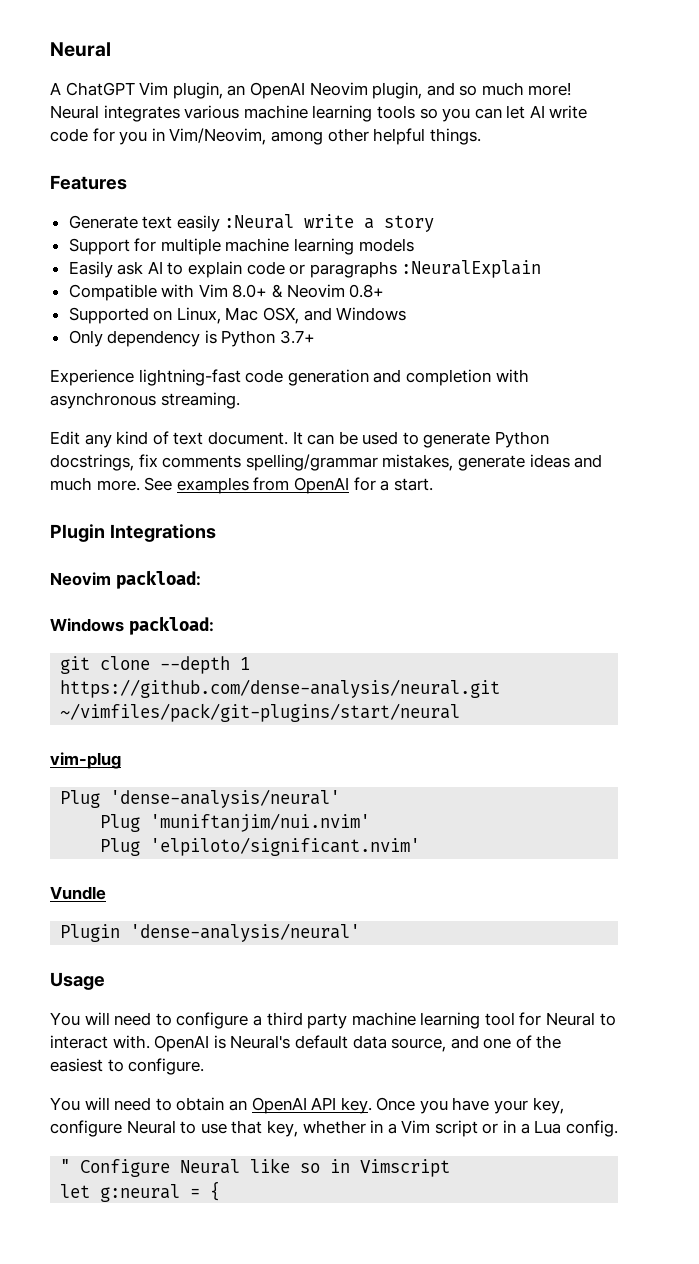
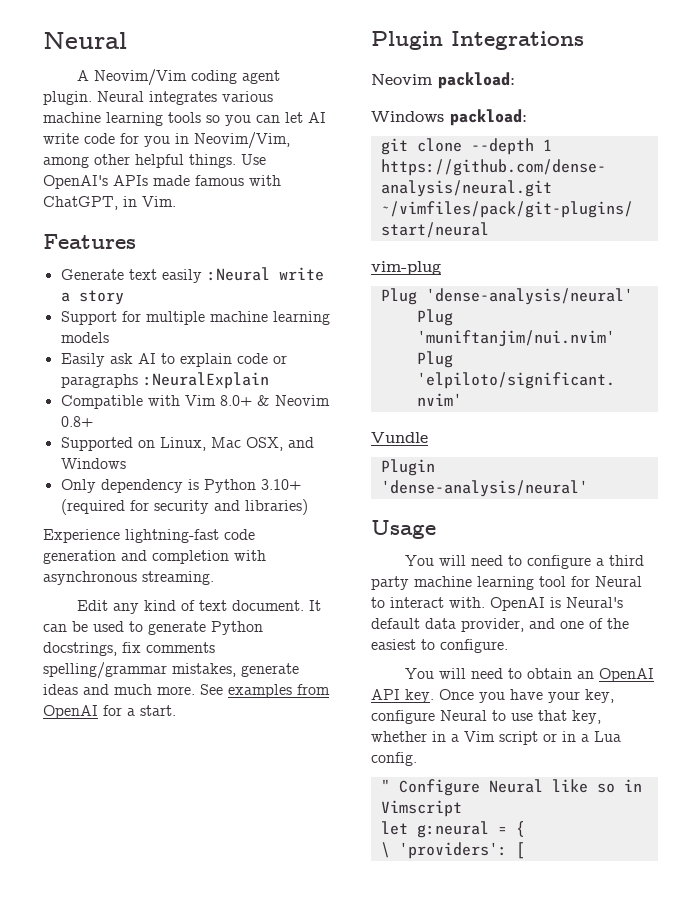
[65,82,572,99] ChatGPT Vim plugin, an OpenAI Neovim plugin, and so much more! -> [94,69,281,86] [43,91,92,105] Neovim/Vim coding agent plugin.
[169,128,267,145] Vim/Neovim, -> [194,132,290,149] Neovim/Vim,
(481, 136) none -> [241,154,266,165] [43,175,281,189] [43,196,176,210] Use OpenAI's APIs made famous with ChatGPT, in Vim.
[280,330,316,344] 3.7+ -> [260,479,301,490] [60,499,308,515] 3.10+ (required for security and libraries)
[391,1038,447,1052] source, -> [461,618,524,632] provider,
(221, 1191) none -> [380,842,525,859] // \ 'providers': [

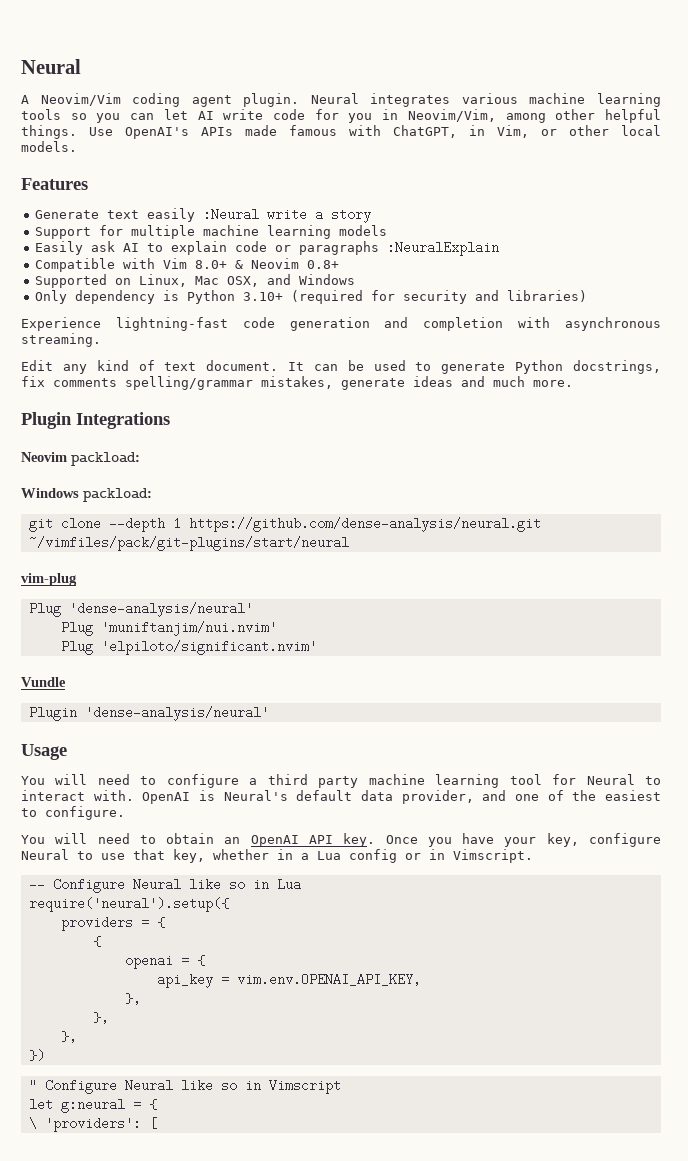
[142,196,176,207] Vim. -> [497,125,661,138] [21,141,77,152] Vim, or other local models.
[200,684,330,698] [43,705,176,719] See examples from OpenAI for a start. -> (573, 383) none
[464,731,621,745] [371,752,417,766] Vim script or in a Lua config. -> [317,849,533,863] [28,878,301,893] [28,897,229,912] [60,916,165,931] [92,936,101,947] [124,954,205,969] [156,973,421,988] [124,992,141,1005] [92,1011,109,1024] [60,1030,77,1043] [28,1049,45,1062] Lua config or in Vimscript. // -- Configure Neural like so in Lua // require('neural').setup({ // providers = { // { // openai = { // api_key = vim.env.OPENAI_API_KEY, // }, // }, // }, // })

